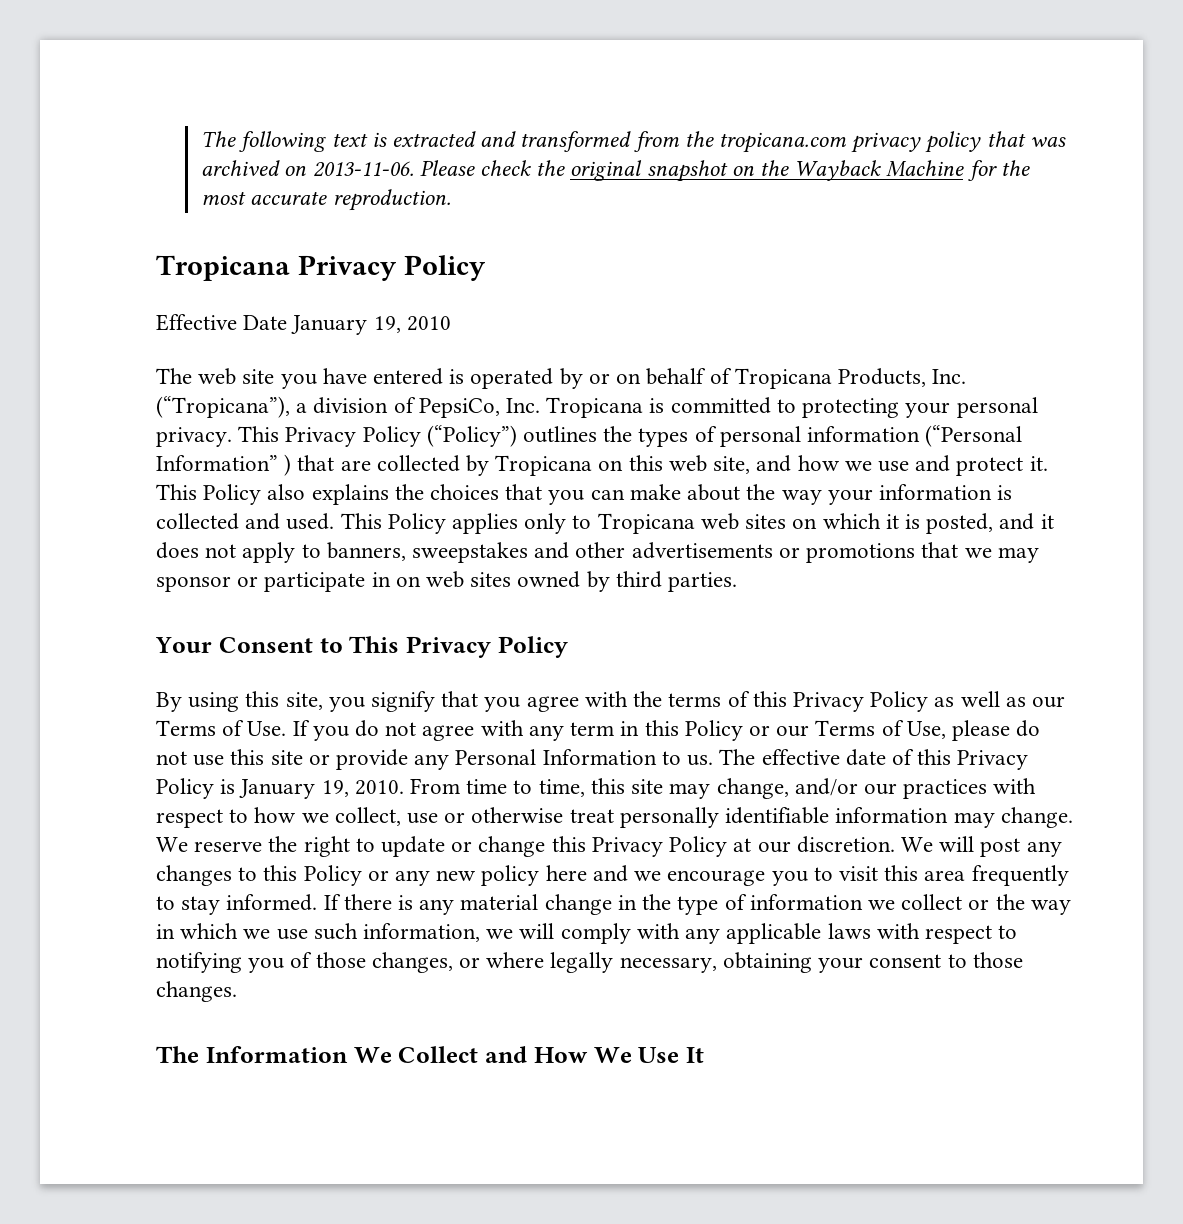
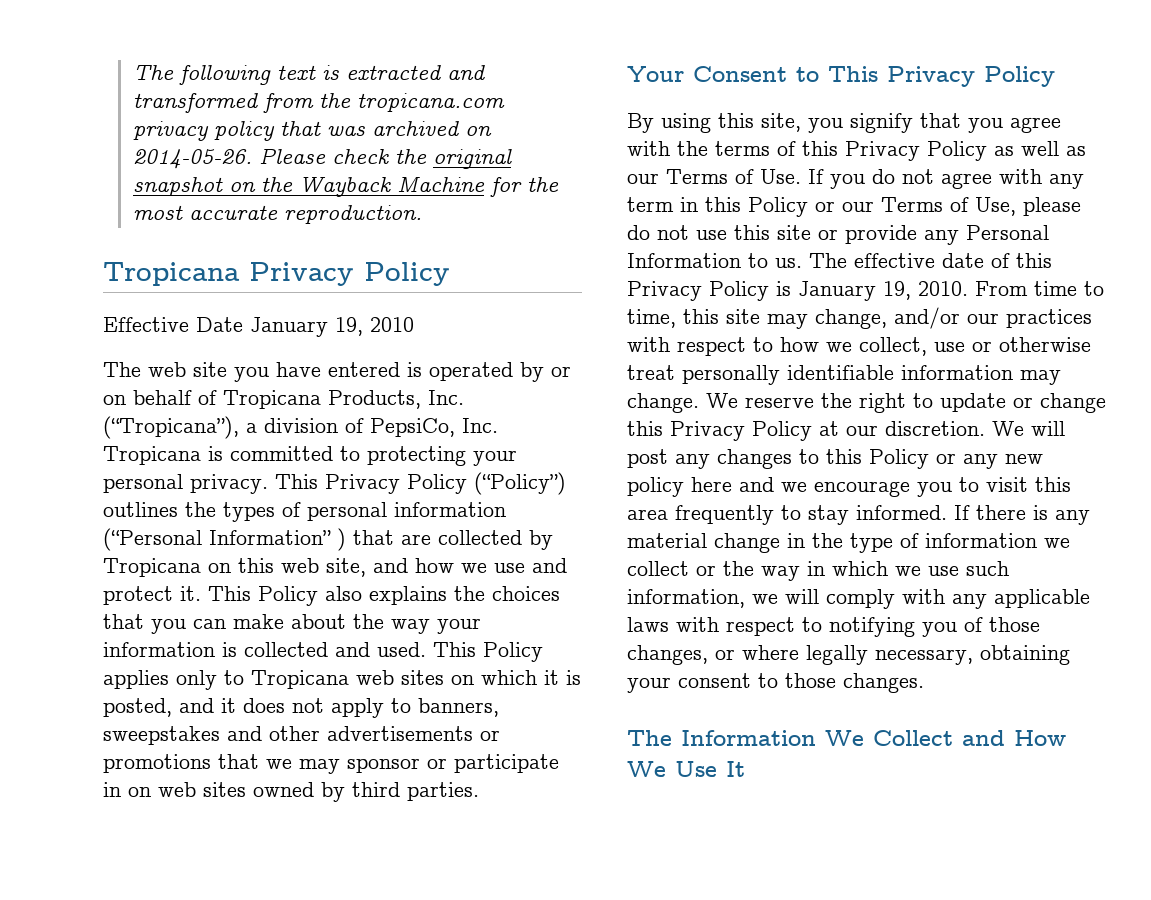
[312,161,414,177] 2013-11-06. -> [132,149,252,169] 2014-05-26.

